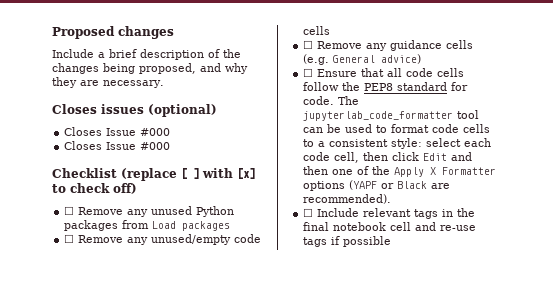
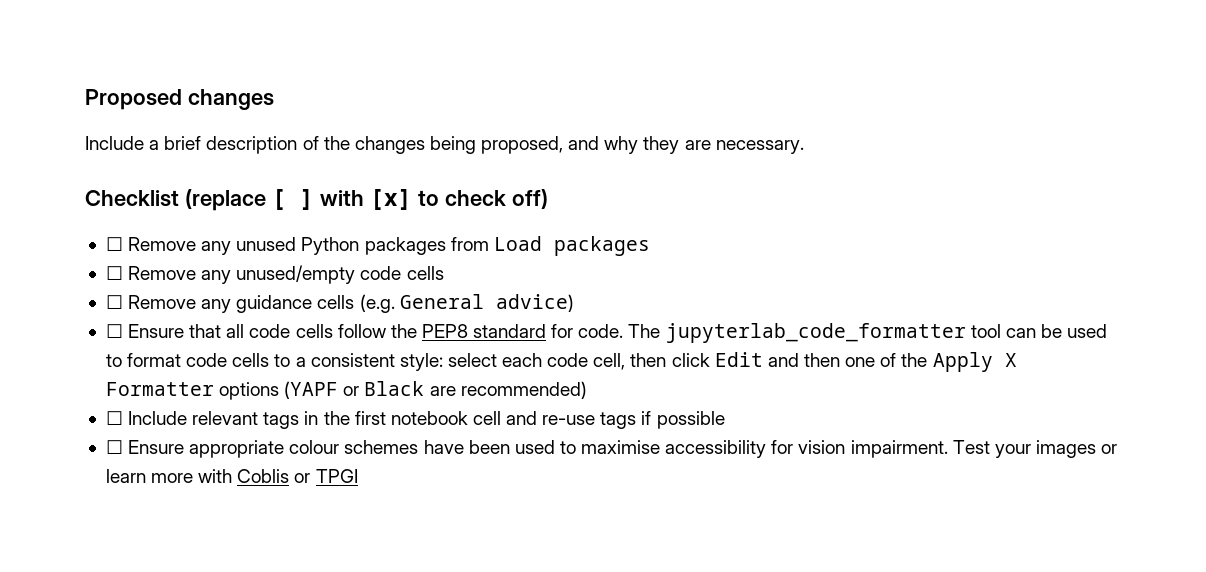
[52,104,217,117] [64,127,171,136] [64,141,171,150] // Closes issues (optional) // Closes Issue #000 // Closes Issue #000 -> (804, 147) none
[303,194,392,204] recommended). -> [460,381,587,399] recommended)
[303,222,330,231] final -> [354,411,386,425] first
(392, 241) none -> [105,440,1118,458] [105,469,358,483] // ☐ Ensure appropriate colour schemes have been used to maximise accessibility for vision impairment. Test your images or learn more with Coblis or TPGI

